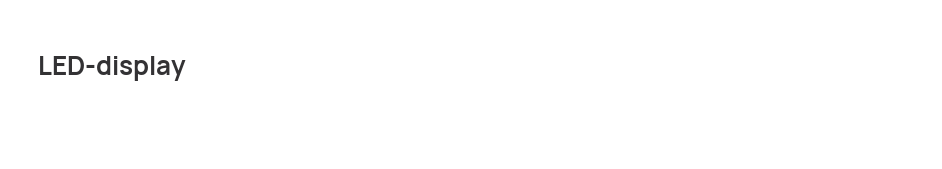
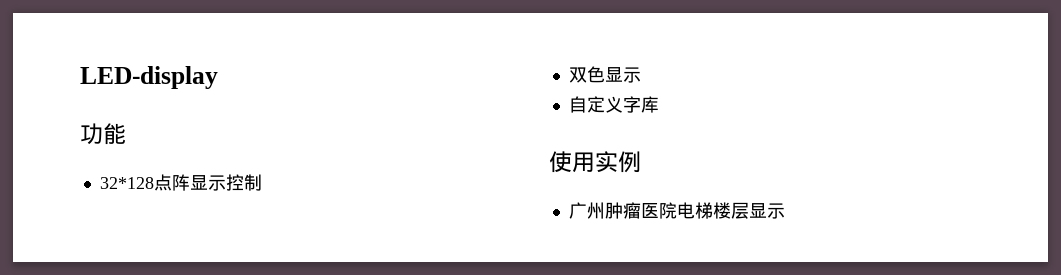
(186, 68) none -> [80,123,126,145] [99,174,262,191] [568,66,641,83] [568,96,659,113] [549,151,641,173] [568,202,785,219] // 功能 // 32*128点阵显示控制 // 双色显示 // 自定义字库 // 使用实例 // 广州肿瘤医院电梯楼层显示

